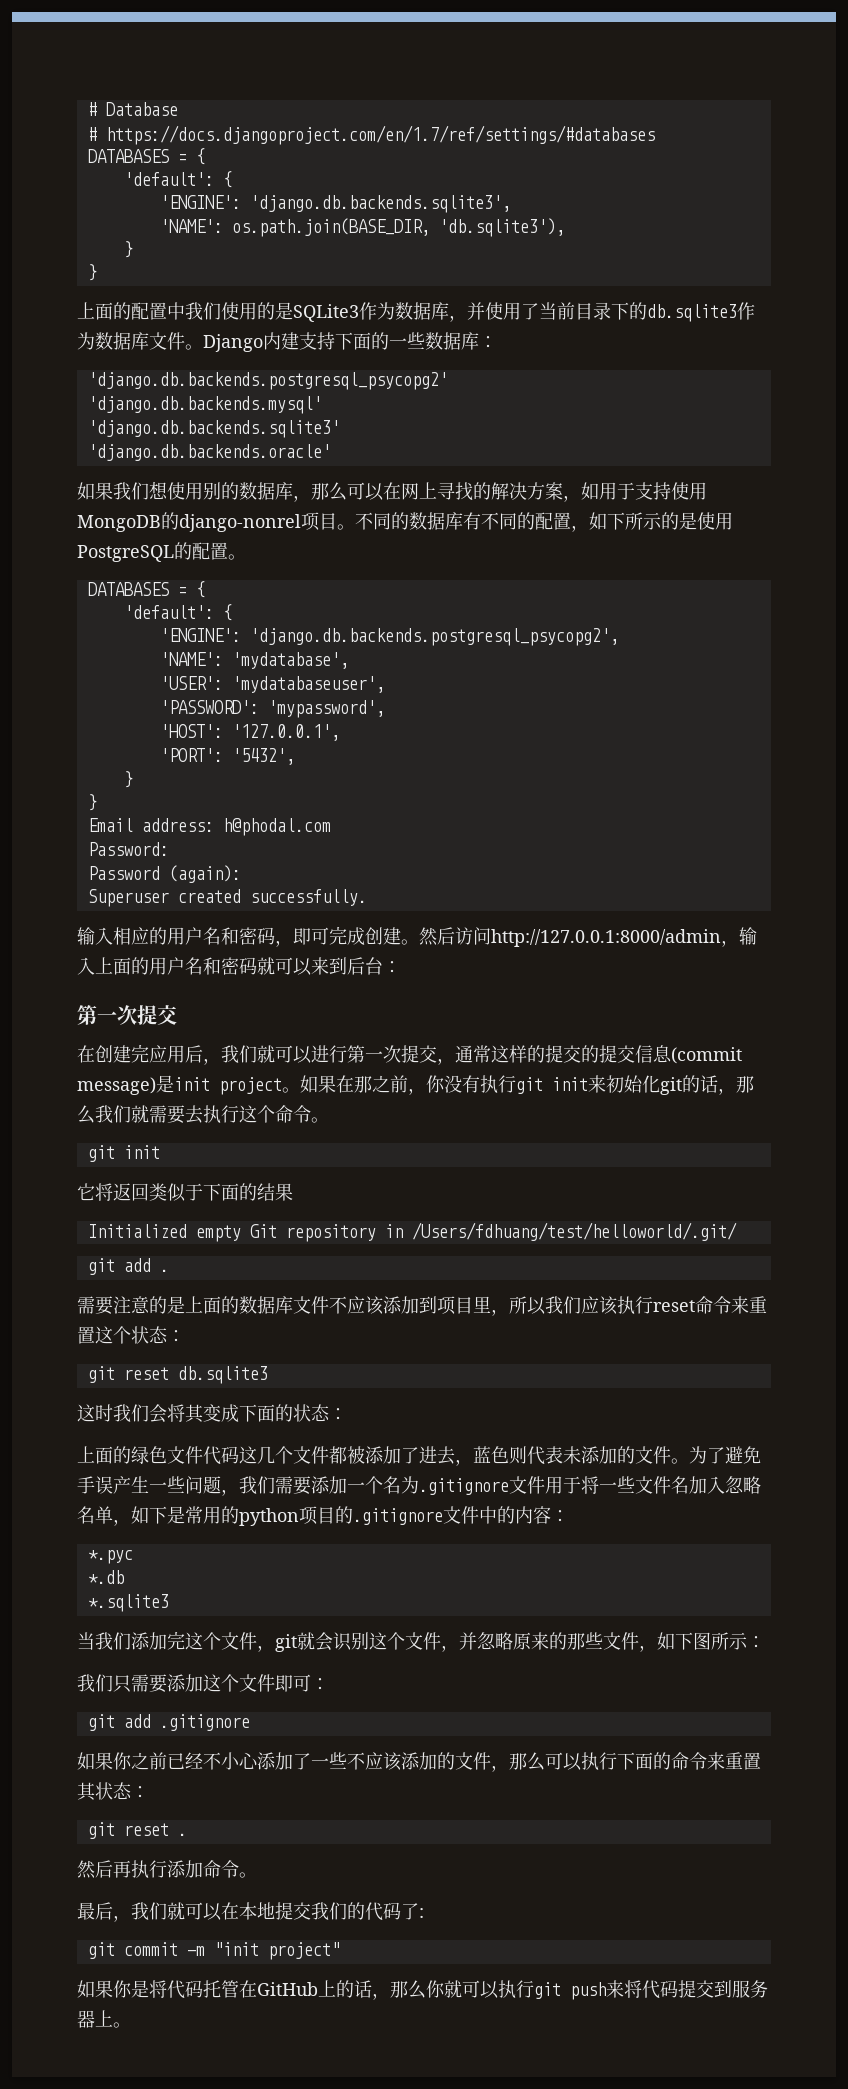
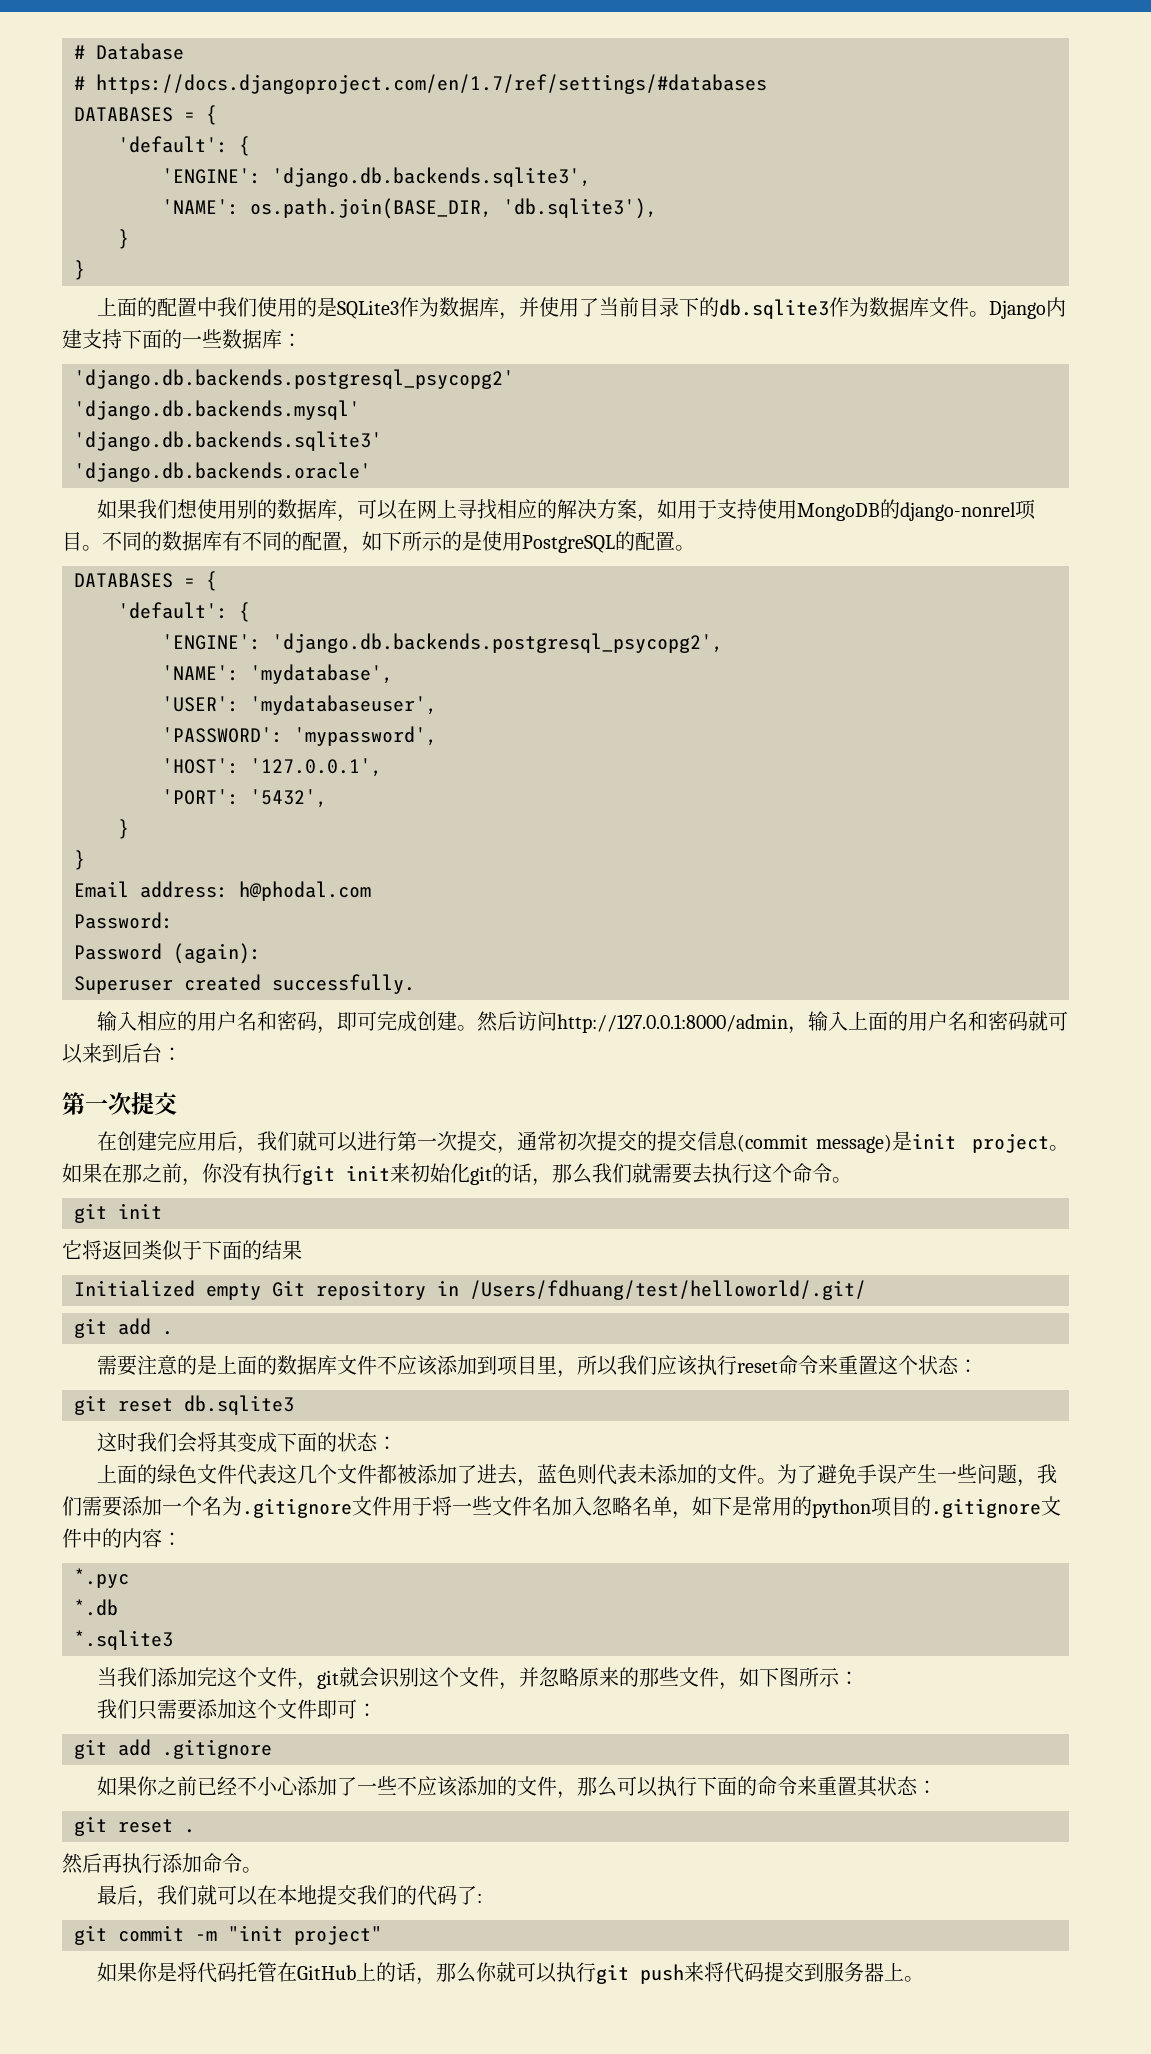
[311,482,347,501] 那么 -> (357, 518) none
(473, 491) none -> [496,499,537,519] 相应
[491,1045,545,1063] 这样的 -> [556,1131,597,1151] 初次
[221,1446,239,1464] 码 -> [256,1464,277,1484] 表

